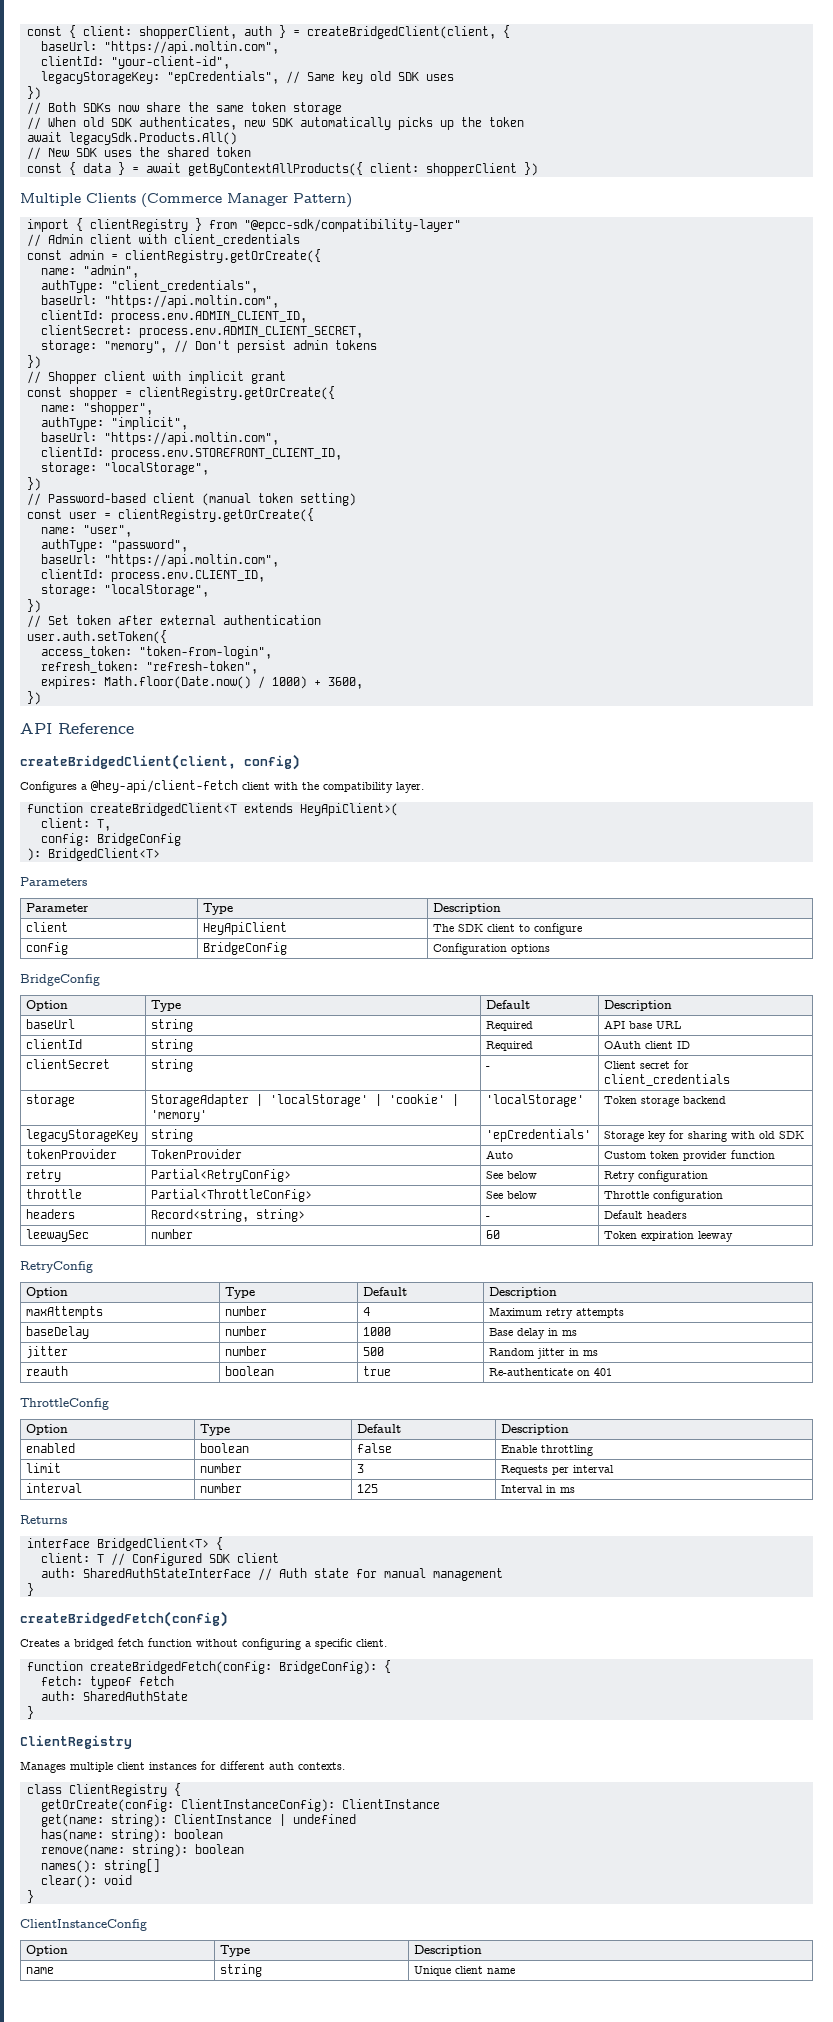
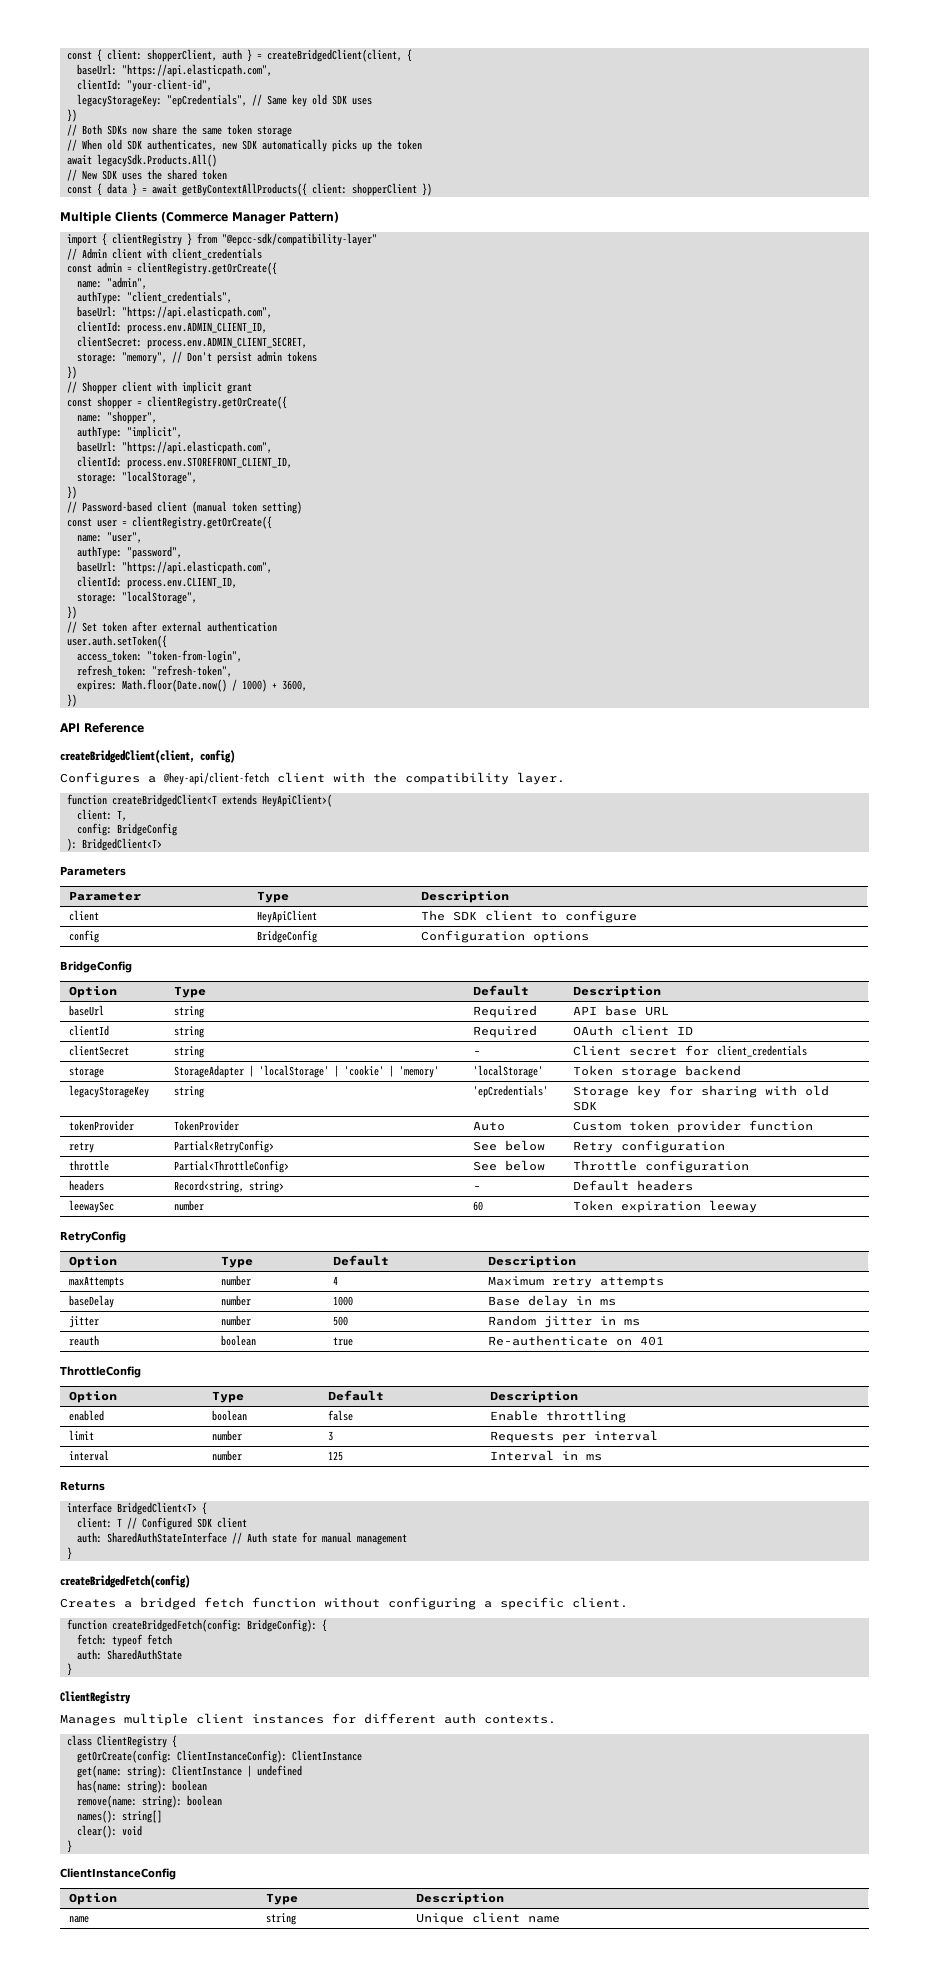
[103,41,279,54] "https://api.moltin.com", -> [121,64,272,77] "https://api.elasticpath.com",
[103,295,279,308] "https://api.moltin.com", -> [121,306,272,319] "https://api.elasticpath.com",
[103,432,279,445] "https://api.moltin.com", -> [121,441,272,454] "https://api.elasticpath.com",
[103,554,279,567] "https://api.moltin.com", -> [121,561,272,574] "https://api.elasticpath.com",

